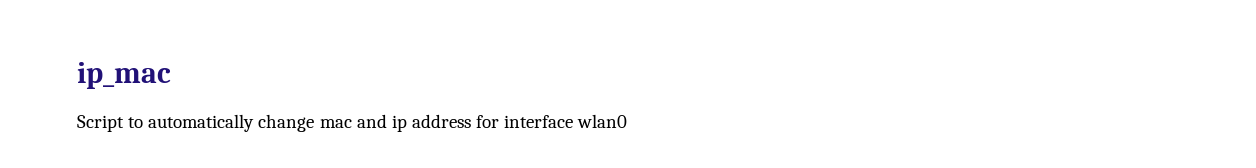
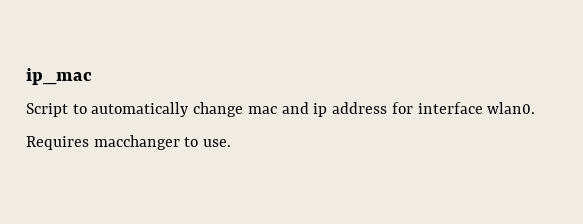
[577,114,628,128] wlan0 -> [487,102,536,114] [26,135,232,150] wlan0. // Requires macchanger to use.

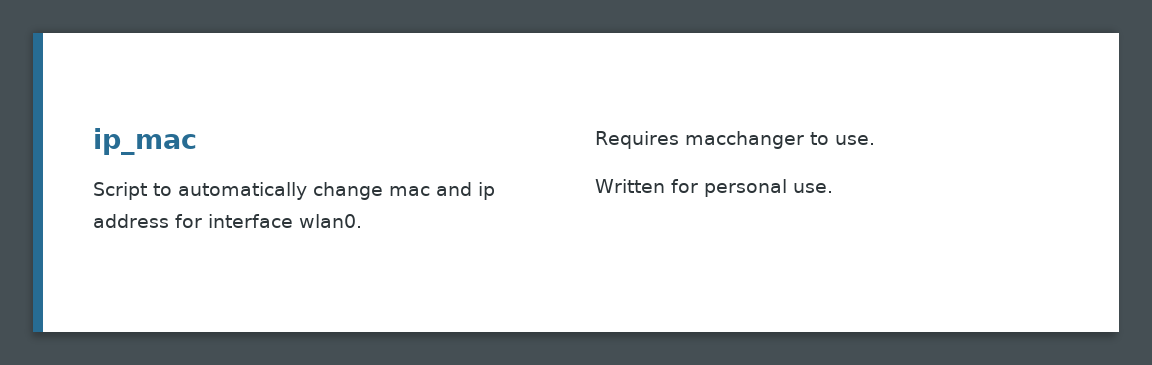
(232, 143) none -> [595,179,833,197] // Written for personal use.

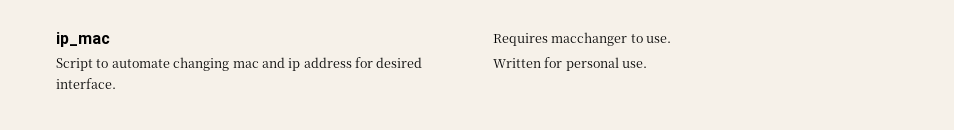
[178,182,383,200] automatically change -> [111,57,230,71] automate changing
[208,214,362,228] interface wlan0. -> [376,57,423,68] [56,78,116,89] desired interface.

